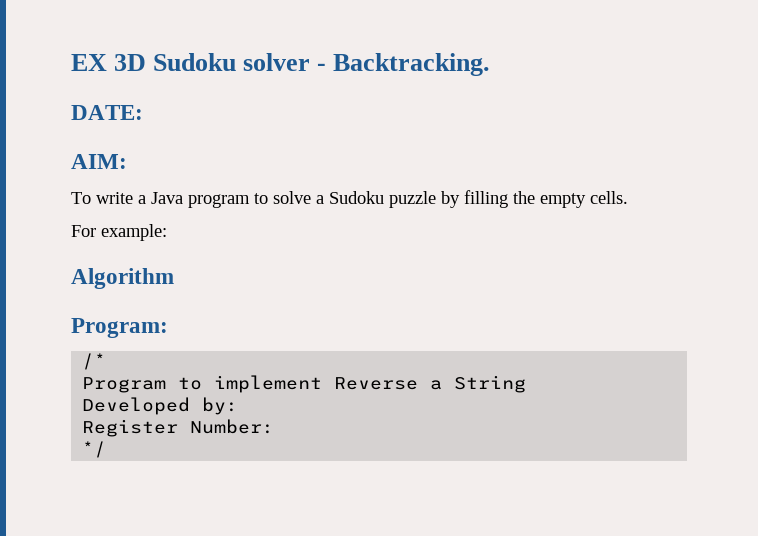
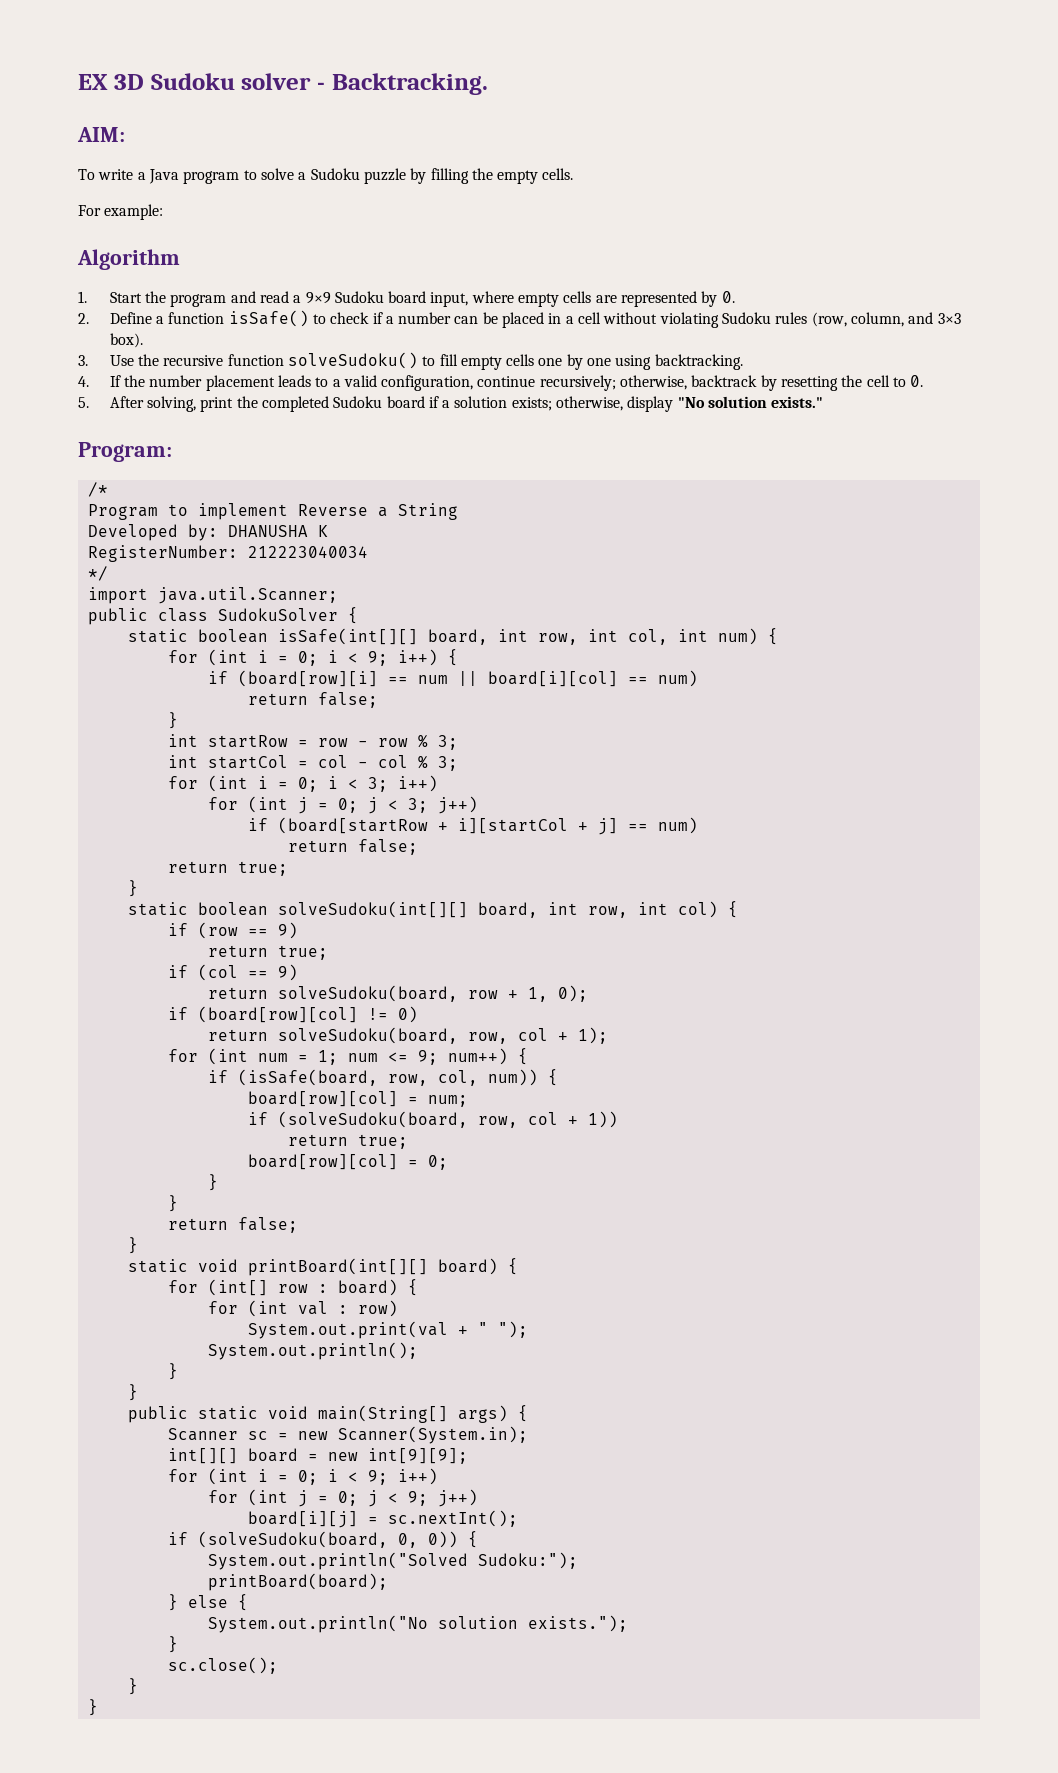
[71,105,143,120] // DATE: -> (488, 84) none
(174, 278) none -> [78,291,735,307] [78,310,961,328] [109,333,143,348] [78,352,743,370] [78,375,924,391] [78,396,824,412] // 1. Start the program and read a 9×9 Sudoku board input, where empty cells are represented by 0. // 2. Define a function isSafe() to check if a number can be placed in a cell without violating Sudoku rules (row, column, and 3×3 box). // 3. Use the recursive function solveSudoku() to fill empty cells one by one using backtracking. // 4. If the number placement leads to a valid configuration, continue recursively; otherwise, backtrack by resetting the cell to 0. // 5. After solving, print the completed Sudoku board if a solution exists; otherwise, display "No solution exists."
[82,419,275,437] [82,441,107,458] // Register Number: // */ -> [227,525,328,537] [87,545,368,562] [87,566,108,581] [87,587,338,604] [87,607,358,625] [127,628,778,645] [167,649,458,666] [207,670,698,687] [247,692,378,708] [167,712,178,729] [167,734,458,750] [167,755,458,771] [167,775,438,792] [207,796,478,814] [247,817,698,835] [287,839,418,855] [167,861,288,876] [127,880,138,897] [127,901,738,918] [167,922,298,939] [207,945,328,960] [167,964,298,981] [207,985,588,1002] [167,1006,418,1023] [207,1027,608,1044] [167,1048,528,1065] [207,1069,558,1086] [247,1091,468,1107] [247,1111,618,1128] [287,1134,408,1149] [247,1154,448,1170] [207,1174,218,1191] [167,1195,178,1212] [167,1217,298,1233] [127,1237,138,1254] [127,1258,518,1276] [167,1279,418,1296] [207,1300,398,1317] [247,1321,528,1339] [207,1342,418,1360] [167,1363,178,1380] [127,1384,138,1401] [127,1405,528,1423] [167,1426,528,1444] [167,1448,468,1464] [167,1468,438,1485] [207,1489,478,1507] [247,1510,518,1528] [167,1531,478,1548] [207,1552,578,1570] [207,1573,388,1591] [167,1594,248,1611] [207,1615,628,1633] [167,1636,178,1653] [167,1657,278,1674] [127,1678,138,1695] [87,1699,98,1716] DHANUSHA K // RegisterNumber: 212223040034 // */ // import java.util.Scanner; // public class SudokuSolver { // static boolean isSafe(int[][] board, int row, int col, int num) { // for (int i = 0; i < 9; i++) { // if (board[row][i] == num || board[i][col] == num) // return false; // } // int startRow = row - row % 3; // int startCol = col - col % 3; // for (int i = 0; i < 3; i++) // for (int j = 0; j < 3; j++) // if (board[startRow + i][startCol + j] == num) // return false; // return true; // } // static boolean solveSudoku(int[][] board, int row, int col) { // if (row == 9) // return true; // if (col == 9) // return solveSudoku(board, row + 1, 0); // if (board[row][col] != 0) // return solveSudoku(board, row, col + 1); // for (int num = 1; num <= 9; num++) { // if (isSafe(board, row, col, num)) { // board[row][col] = num; // if (solveSudoku(board, row, col + 1)) // return true; // board[row][col] = 0; // } // } // return false; // } // static void printBoard(int[][] board) { // for (int[] row : board) { // for (int val : row) // System.out.print(val + " "); // System.out.println(); // } // } // public static void main(String[] args) { // Scanner sc = new Scanner(System.in); // int[][] board = new int[9][9]; // for (int i = 0; i < 9; i++) // for (int j = 0; j < 9; j++) // board[i][j] = sc.nextInt(); // if (solveSudoku(board, 0, 0)) { // System.out.println("Solved Sudoku:"); // printBoard(board); // } else { // System.out.println("No solution exists."); // } // sc.close(); // } // }

